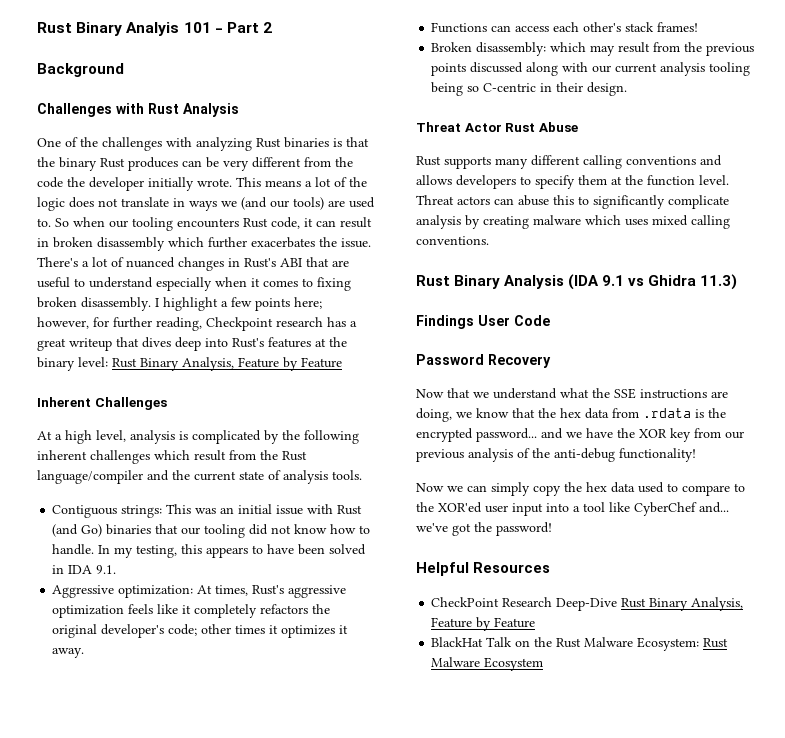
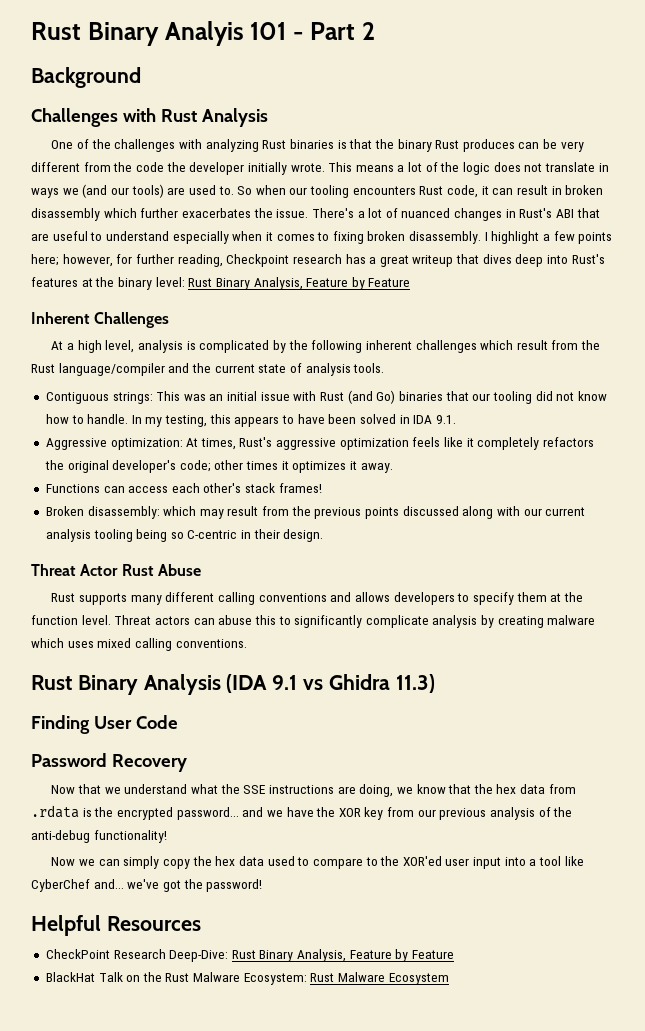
[416,315,474,329] Findings -> [31,715,90,734] Finding
[556,598,618,611] Deep-Dive -> [169,950,229,962] Deep-Dive:

